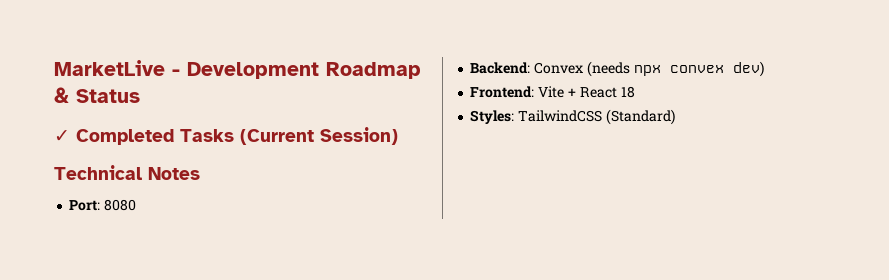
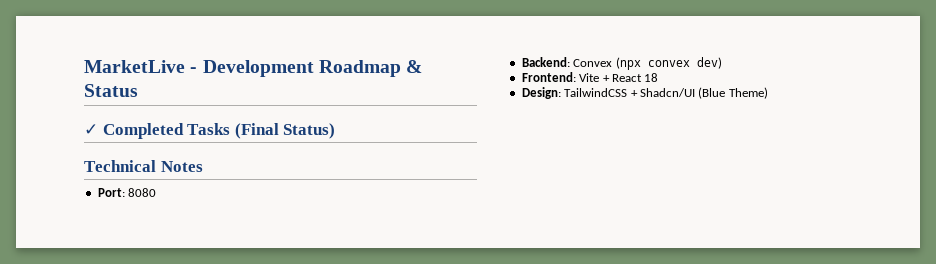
[240,127,398,145] (Current Session) -> [234,123,336,139] (Final Status)
[586,61,661,77] (needs npx -> [615,57,641,70] (npx
[470,109,675,125] Styles: TailwindCSS (Standard) -> [521,87,768,99] Design: TailwindCSS + Shadcn/UI (Blue Theme)

